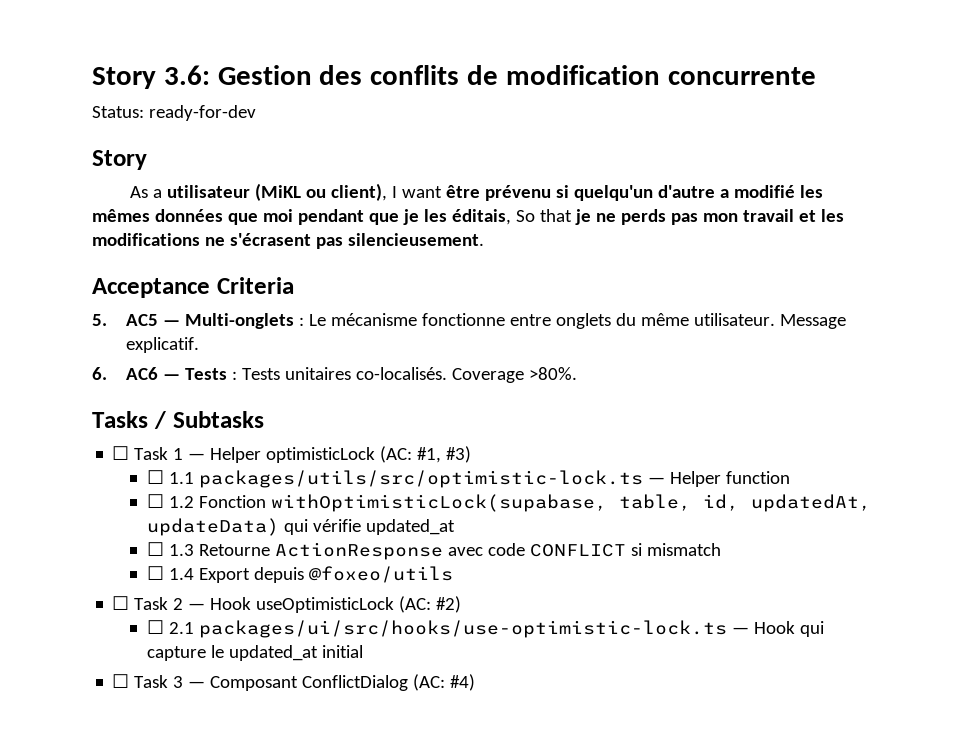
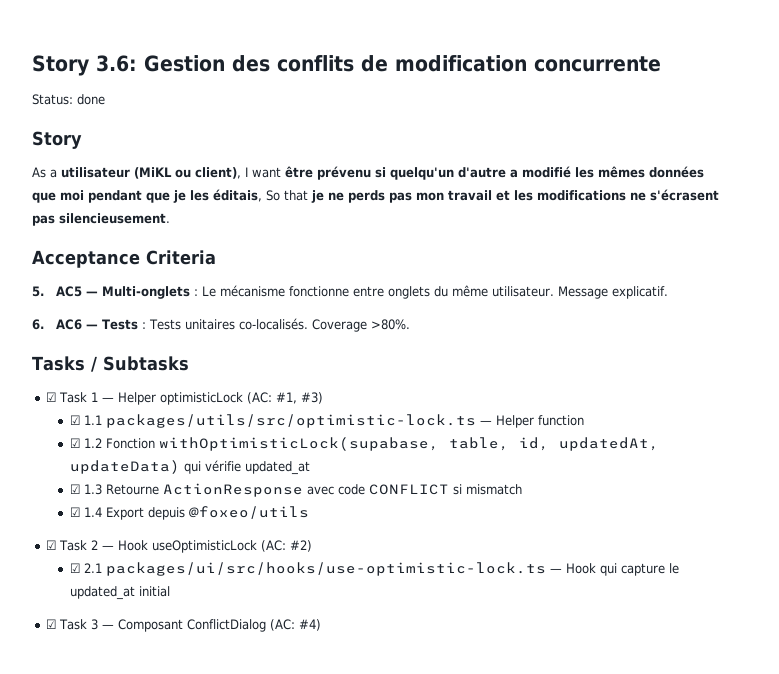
[148,105,256,121] ready-for-dev -> [77,94,105,105] done
[112,446,130,460] ☐ -> [46,392,57,402] ☑
[146,470,164,484] ☐ -> [69,415,80,425] ☑
[146,494,164,508] ☐ -> [69,438,80,448] ☑
[146,542,164,556] ☐ -> [69,484,80,494] ☑
[146,566,164,580] ☐ -> [69,507,80,517] ☑
[112,596,130,610] ☐ -> [46,540,57,550] ☑
[146,620,164,634] ☐ -> [69,563,80,573] ☑
[112,674,130,688] ☐ -> [46,619,57,629] ☑

